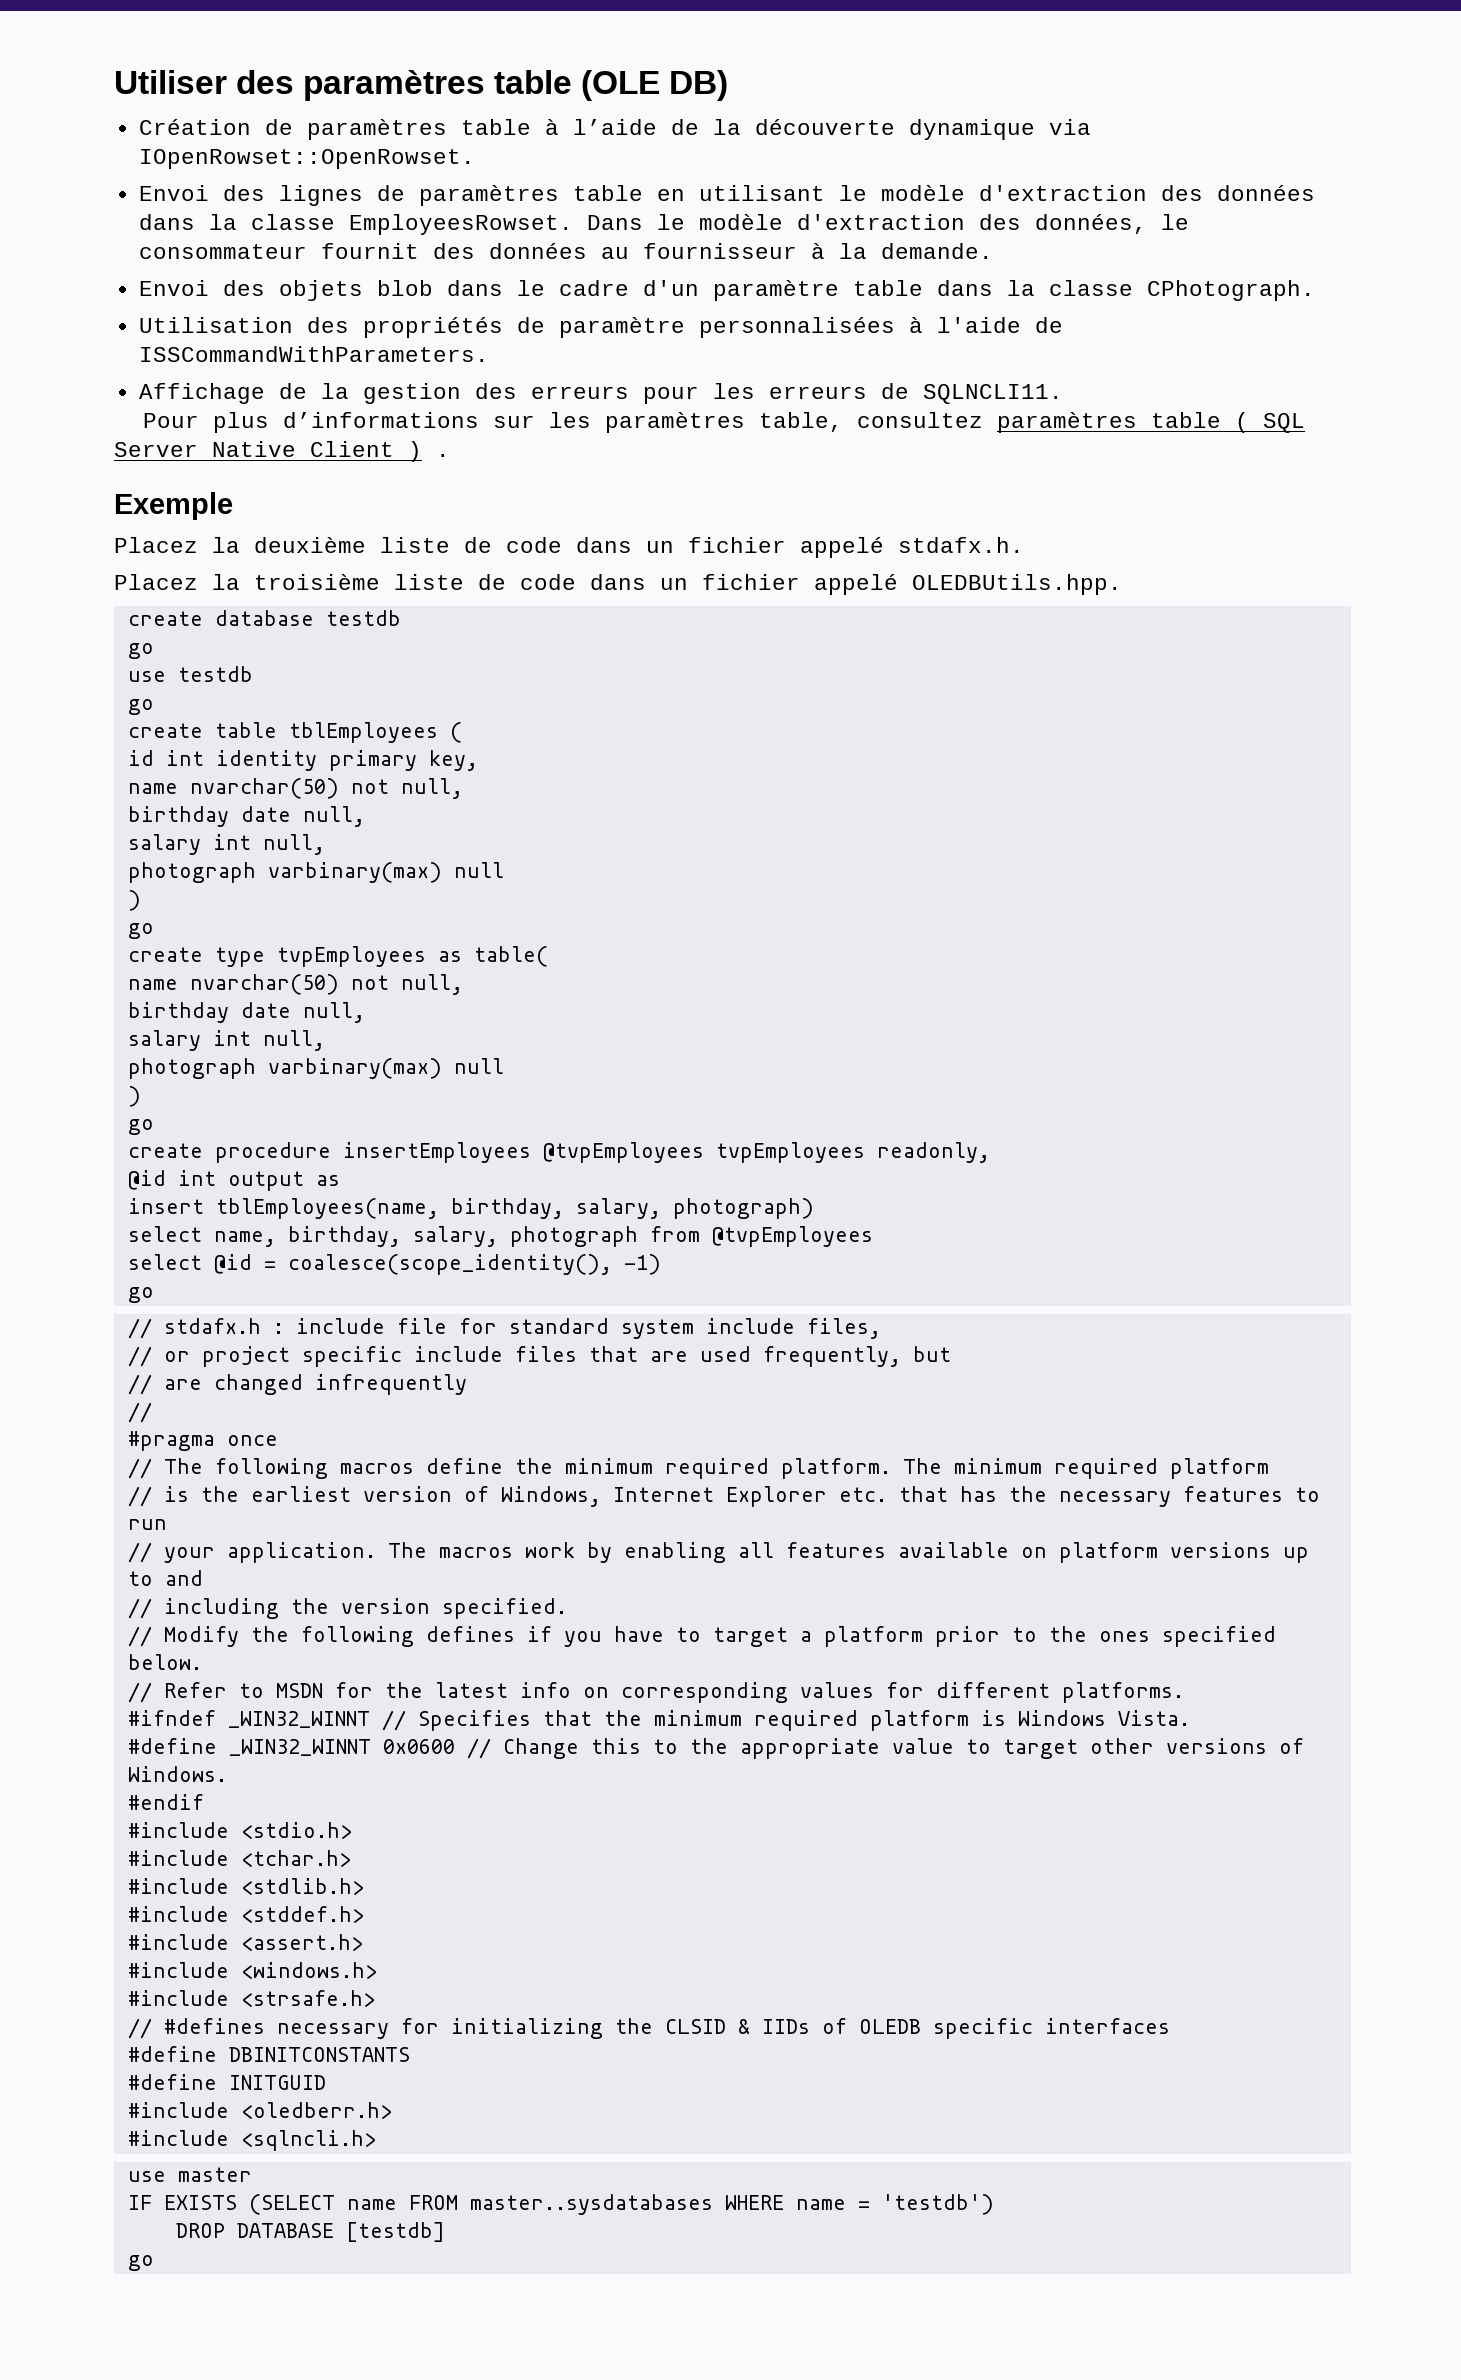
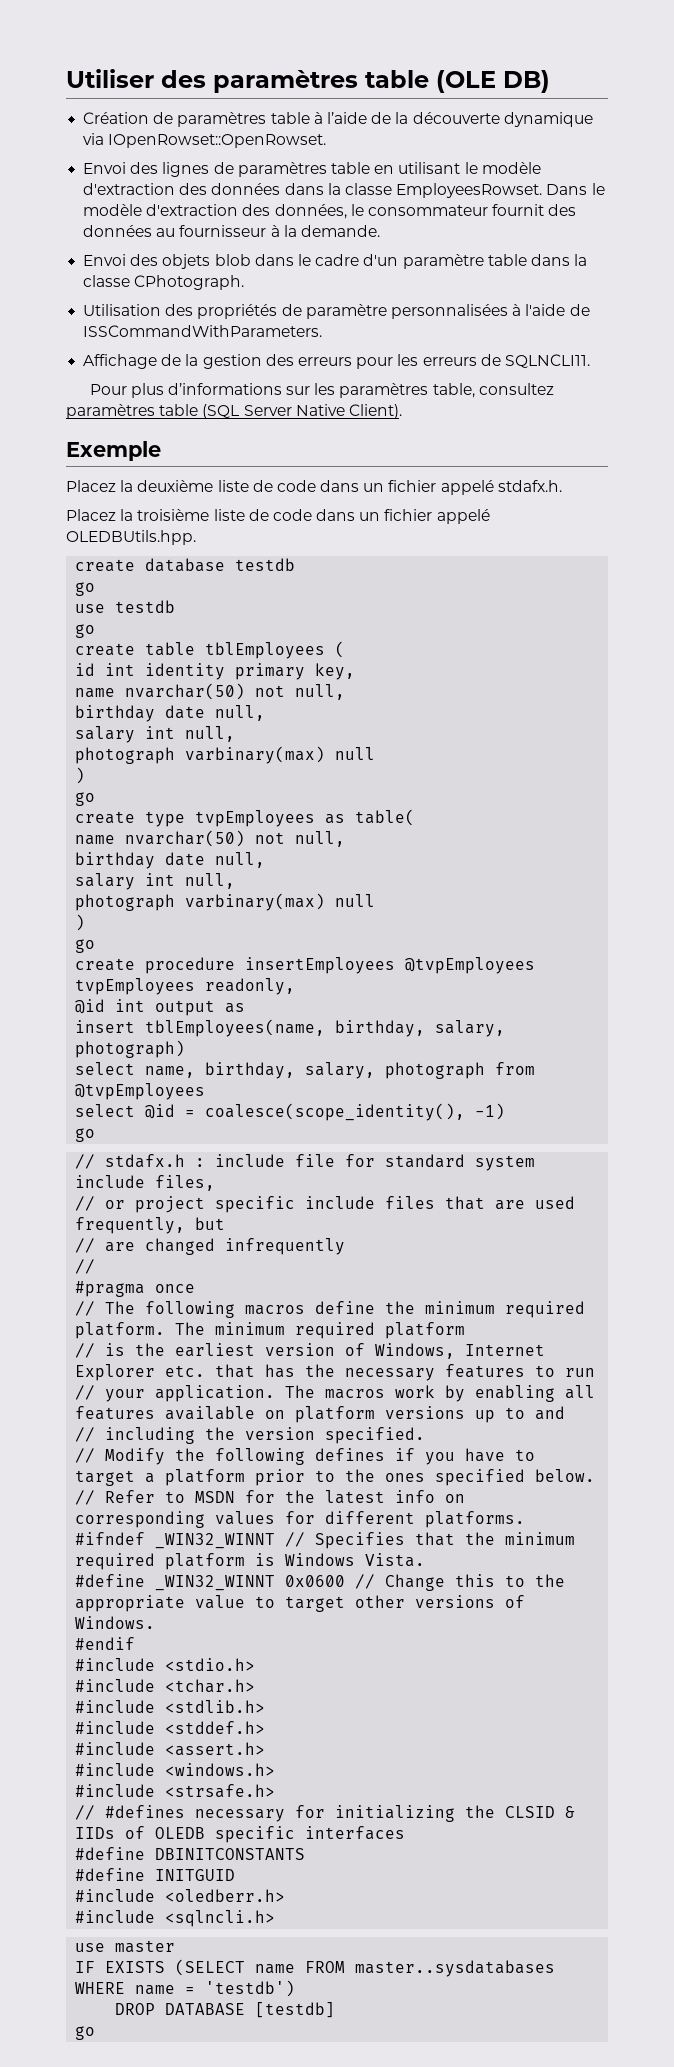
[1235,412,1306,433] [114,441,450,462] ( SQL Server Native Client ) . -> [202,404,402,419] (SQL Server Native Client).

